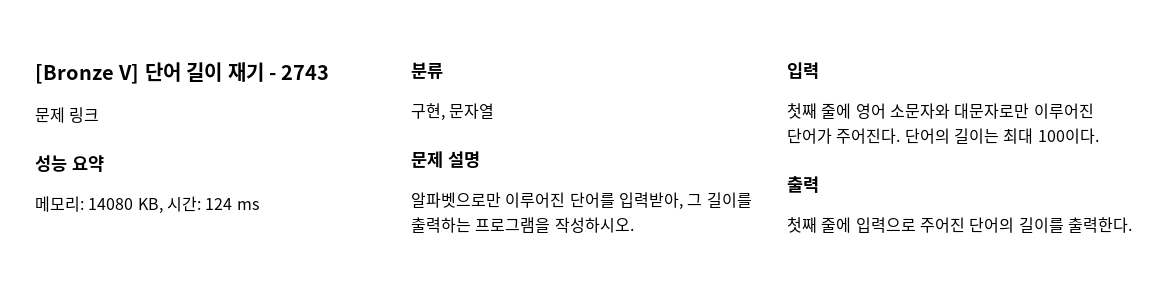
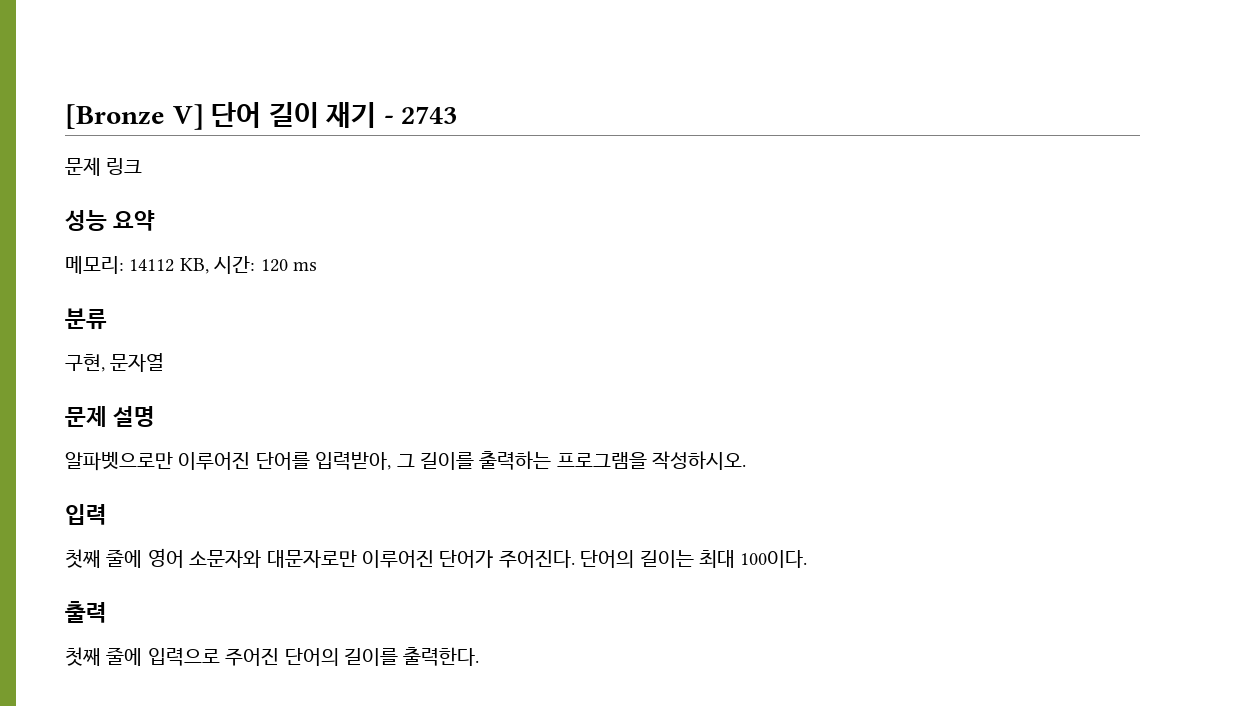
[88,198,134,210] 14080 -> [129,259,175,272] 14112
[205,198,233,210] 124 -> [260,259,288,272] 120

